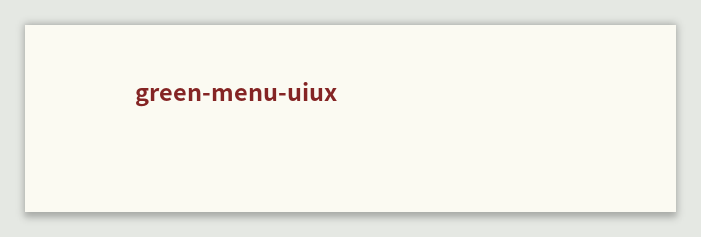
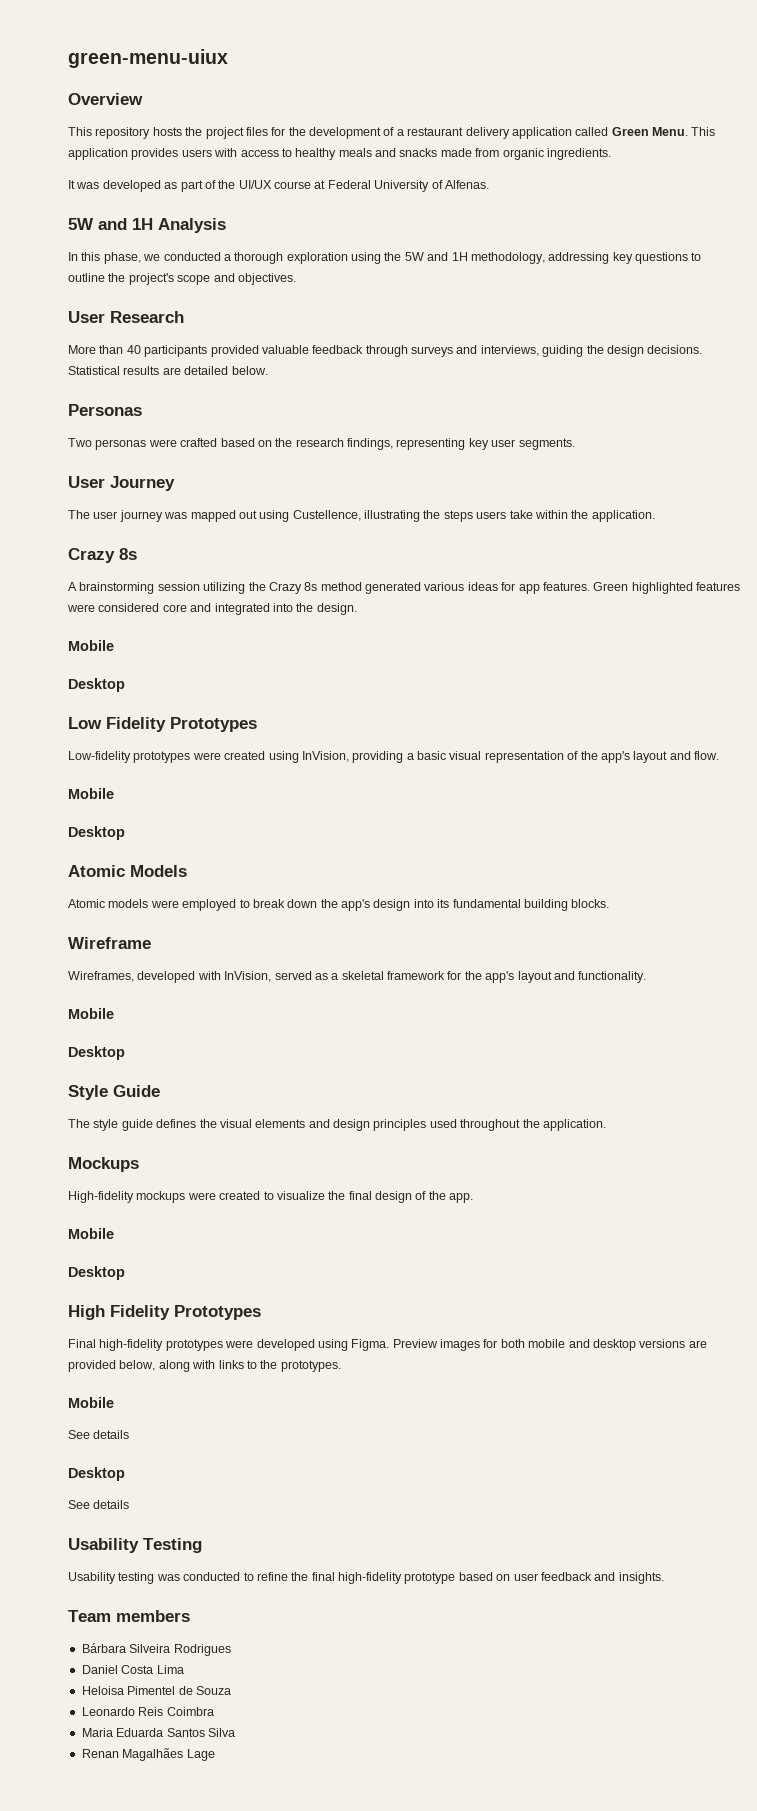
(337, 94) none -> [68,93,143,105] [68,127,716,139] [68,148,611,160] [68,180,489,192] [68,218,226,233] [68,252,702,264] [68,273,296,285] [68,311,184,323] [68,345,703,357] [68,366,268,375] [68,404,142,416] [68,438,575,450] [68,476,175,491] [68,510,655,522] [68,548,137,563] [68,582,740,594] [67,603,357,615] [68,640,114,651] [68,678,125,692] [68,717,257,732] [68,751,719,763] [68,788,114,799] [68,826,125,840] [68,865,187,877] [68,899,610,911] [68,937,151,949] [68,971,647,983] [68,1008,114,1019] [68,1046,125,1060] [68,1085,160,1100] [68,1119,606,1131] [68,1157,139,1172] [68,1191,474,1203] [68,1228,114,1239] [68,1266,125,1280] [68,1305,261,1320] [68,1339,707,1351] [68,1360,341,1372] [68,1397,114,1408] [68,1430,130,1439] [68,1467,125,1481] [68,1500,130,1509] [68,1538,202,1553] [68,1572,664,1584] [68,1610,190,1622] [81,1643,231,1656] [81,1665,184,1674] [81,1686,231,1695] [81,1707,214,1716] [81,1728,235,1737] [81,1748,215,1761] // Overview // This repository hosts the project files for the development of a restaurant delivery application called Green Menu. This application provides users with access to healthy meals and snacks made from organic ingredients. // It was developed as part of the UI/UX course at Federal University of Alfenas. // 5W and 1H Analysis // In this phase, we conducted a thorough exploration using the 5W and 1H methodology, addressing key questions to outline the project's scope and objectives. // User Research // More than 40 participants provided valuable feedback through surveys and interviews, guiding the design decisions. Statistical results are detailed below. // Personas // Two personas were crafted based on the research findings, representing key user segments. // User Journey // The user journey was mapped out using Custellence, illustrating the steps users take within the application. // Crazy 8s // A brainstorming session utilizing the Crazy 8s method generated various ideas for app features. Green highlighted features were considered core and integrated into the design. // Mobile // Desktop // Low Fidelity Prototypes // Low-fidelity prototypes were created using InVision, providing a basic visual representation of the app's layout and flow. // Mobile // Desktop // Atomic Models // Atomic models were employed to break down the app's design into its fundamental building blocks. // Wireframe // Wireframes, developed with InVision, served as a skeletal framework for the app's layout and functionality. // Mobile // Desktop // Style Guide // The style guide defines the visual elements and design principles used throughout the application. // Mockups // High-fidelity mockups were created to visualize the final design of the app. // Mobile // Desktop // High Fidelity Prototypes // Final high-fidelity prototypes were developed using Figma. Preview images for both mobile and desktop versions are provided below, along with links to the prototypes. // Mobile // See details // Desktop // See details // Usability Testing // Usability testing was conducted to refine the final high-fidelity prototype based on user feedback and insights. // Team members // Bárbara Silveira Rodrigues // Daniel Costa Lima // Heloisa Pimentel de Souza // Leonardo Reis Coimbra // Maria Eduarda Santos Silva // Renan Magalhães Lage

